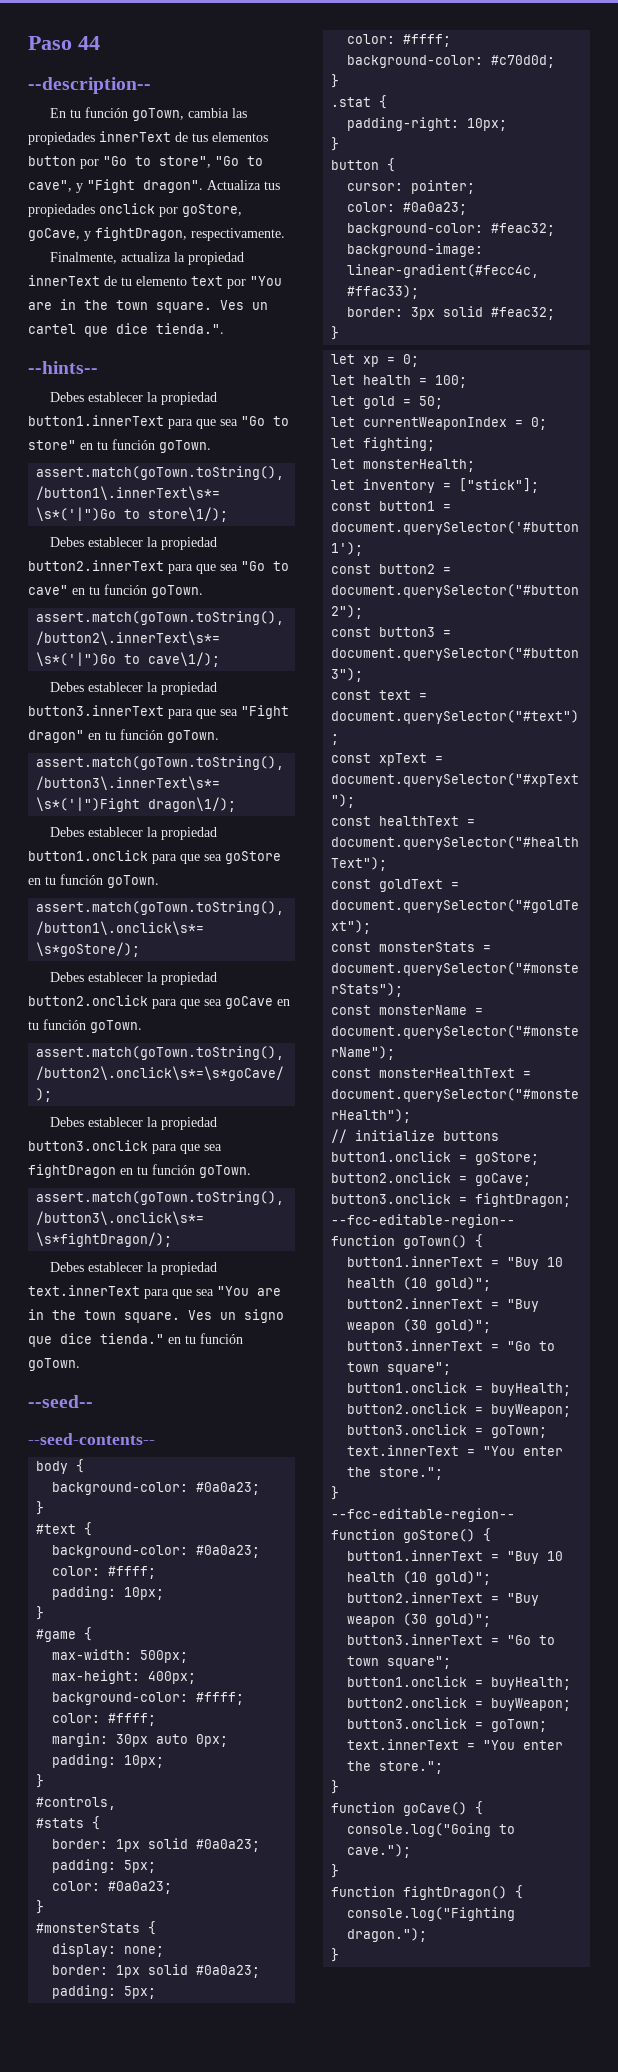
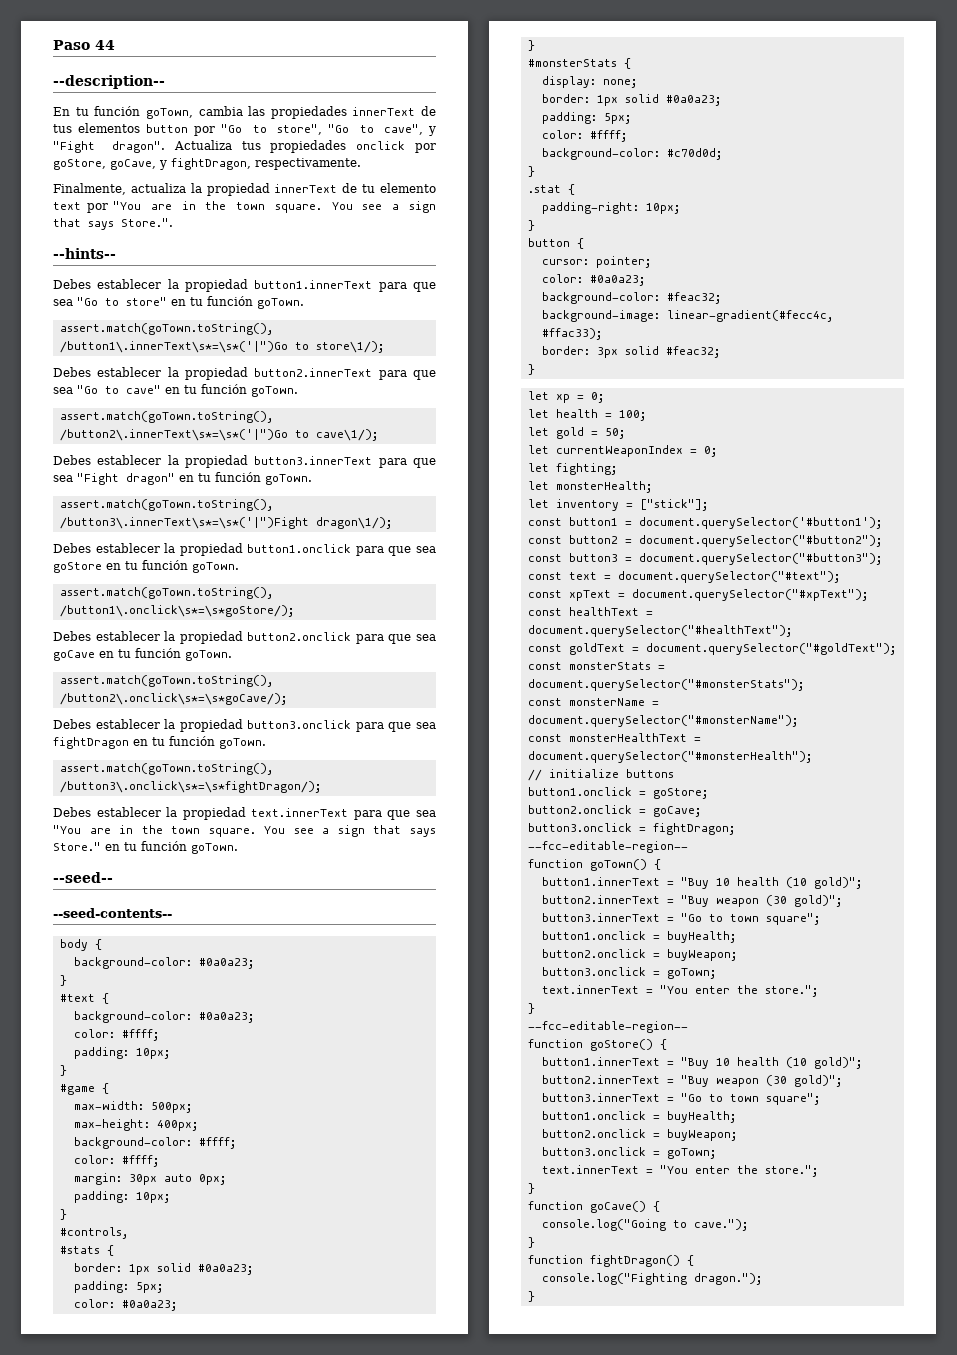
[220,300,268,310] [28,323,224,337] Ves un cartel que dice tienda.". -> [331,201,436,213] [53,218,173,230] You see a sign that says Store.".
[188,1309,284,1323] [28,1333,164,1347] Ves un signo que dice tienda." -> [264,825,436,837] [53,842,101,851] You see a sign that says Store."

